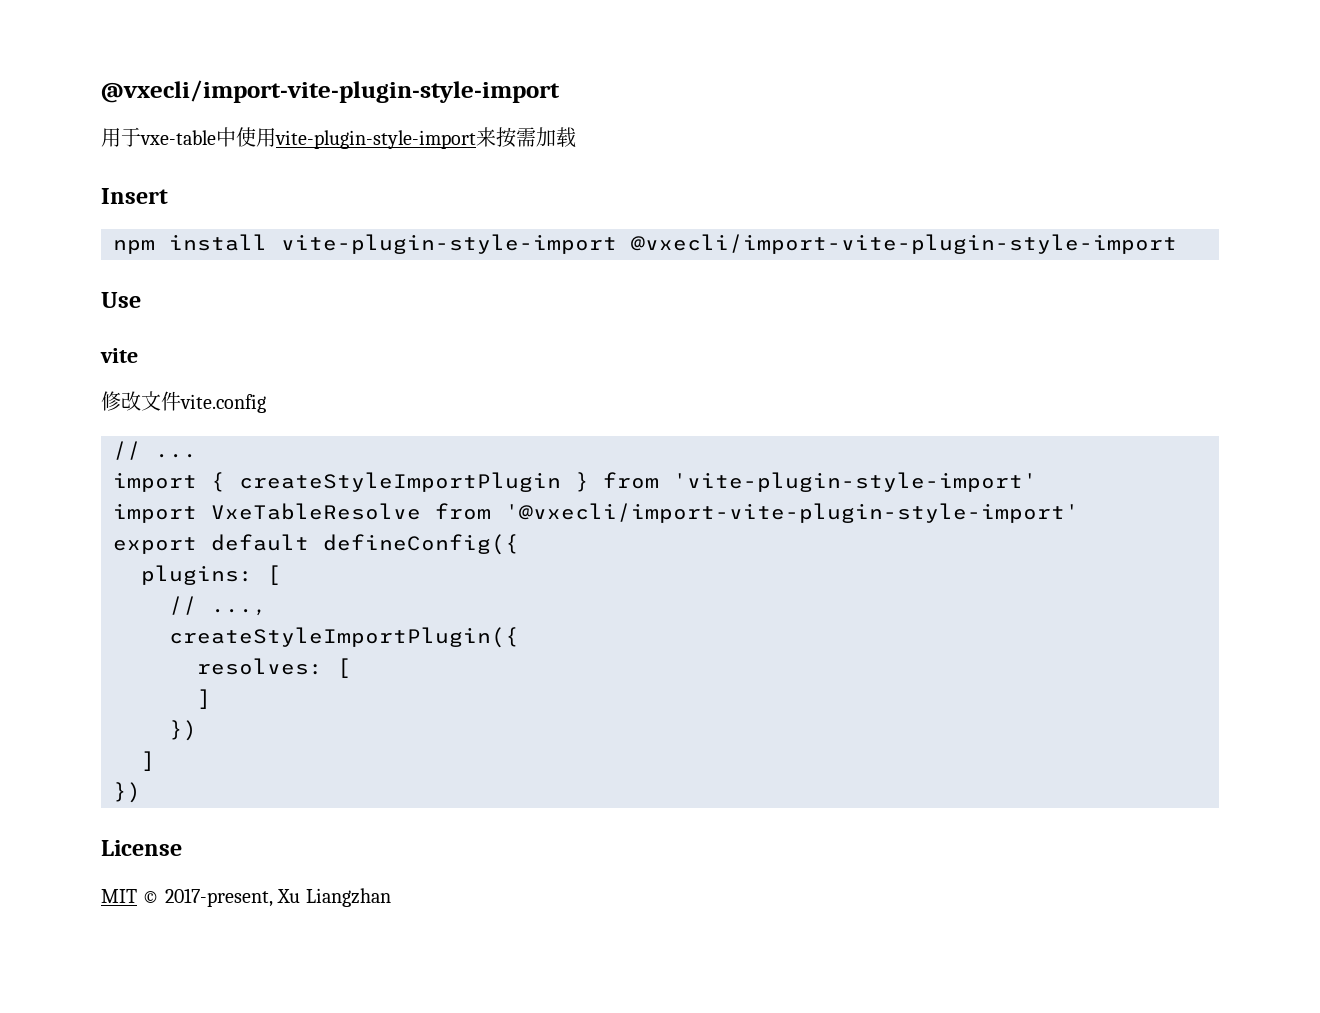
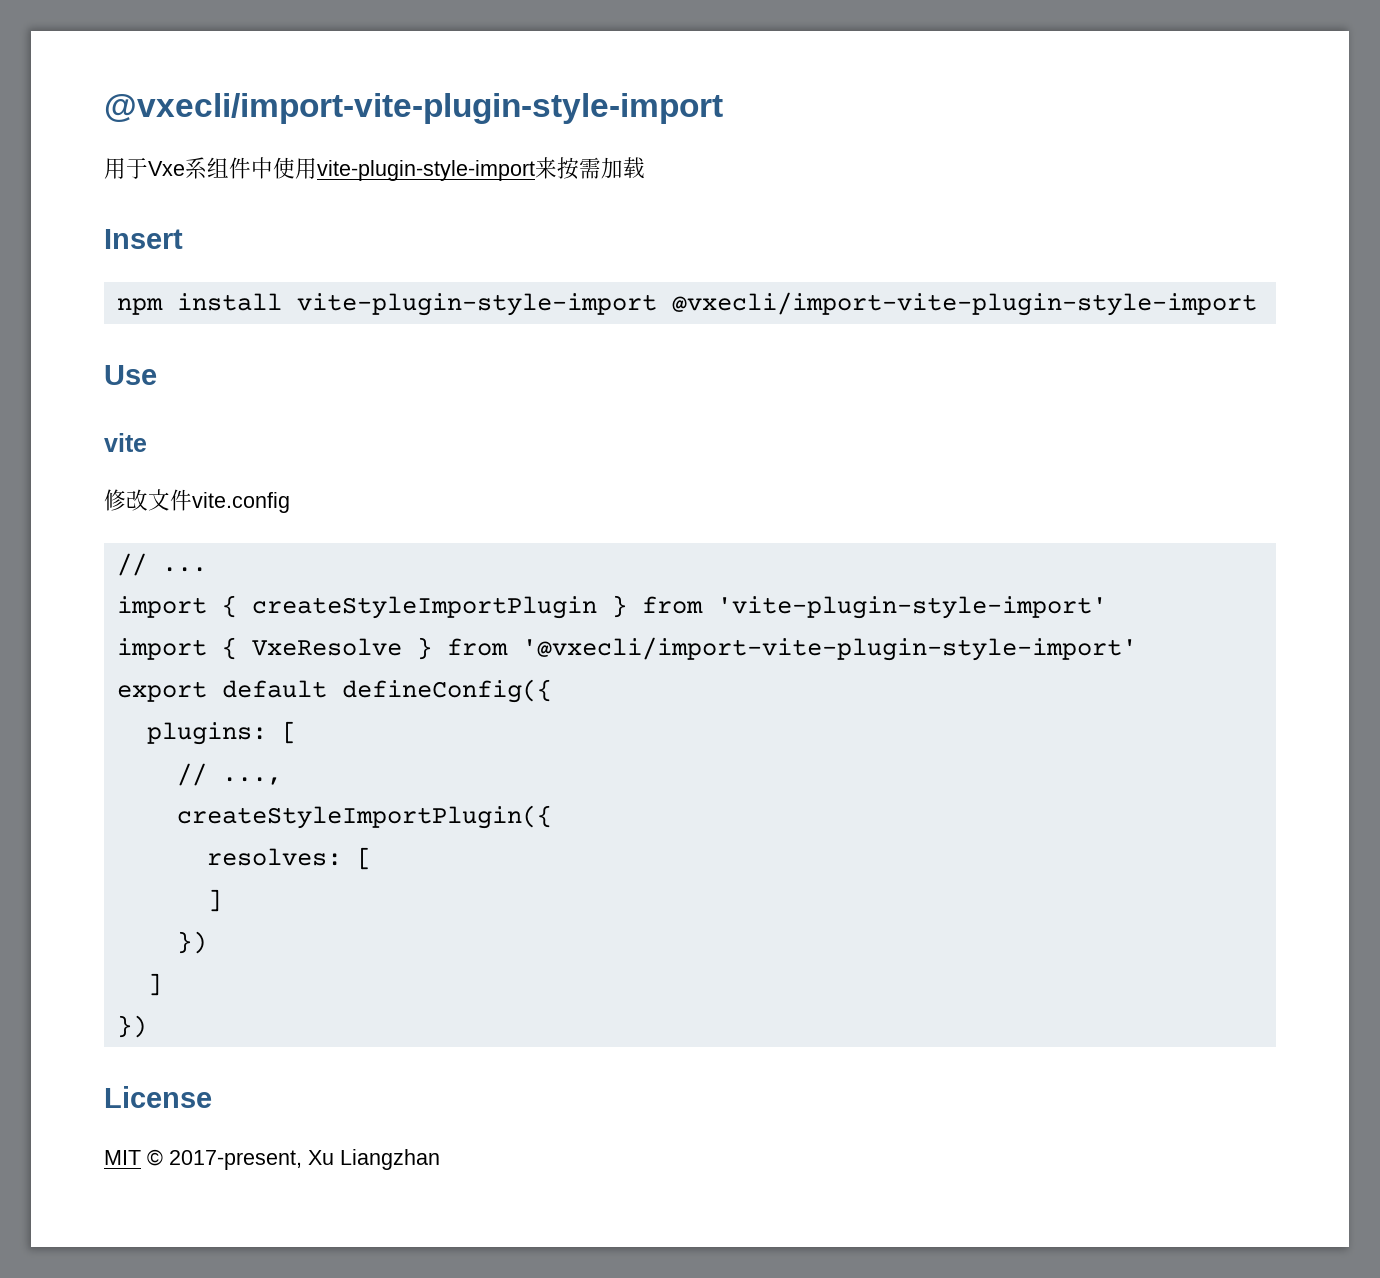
[140,130,216,145] vxe-table -> [148,157,251,179] Vxe系组件
[211,503,421,520] VxeTableResolve -> [221,637,432,660] { VxeResolve }

